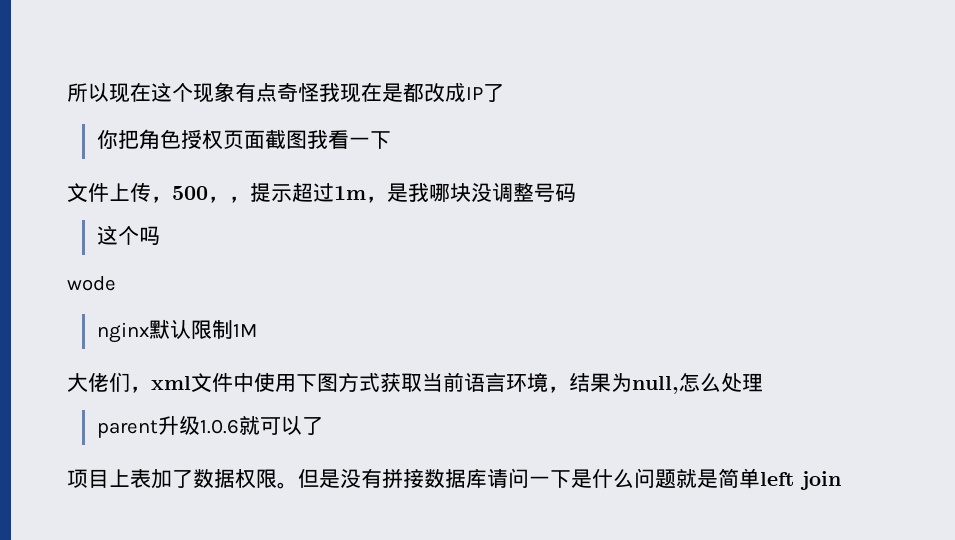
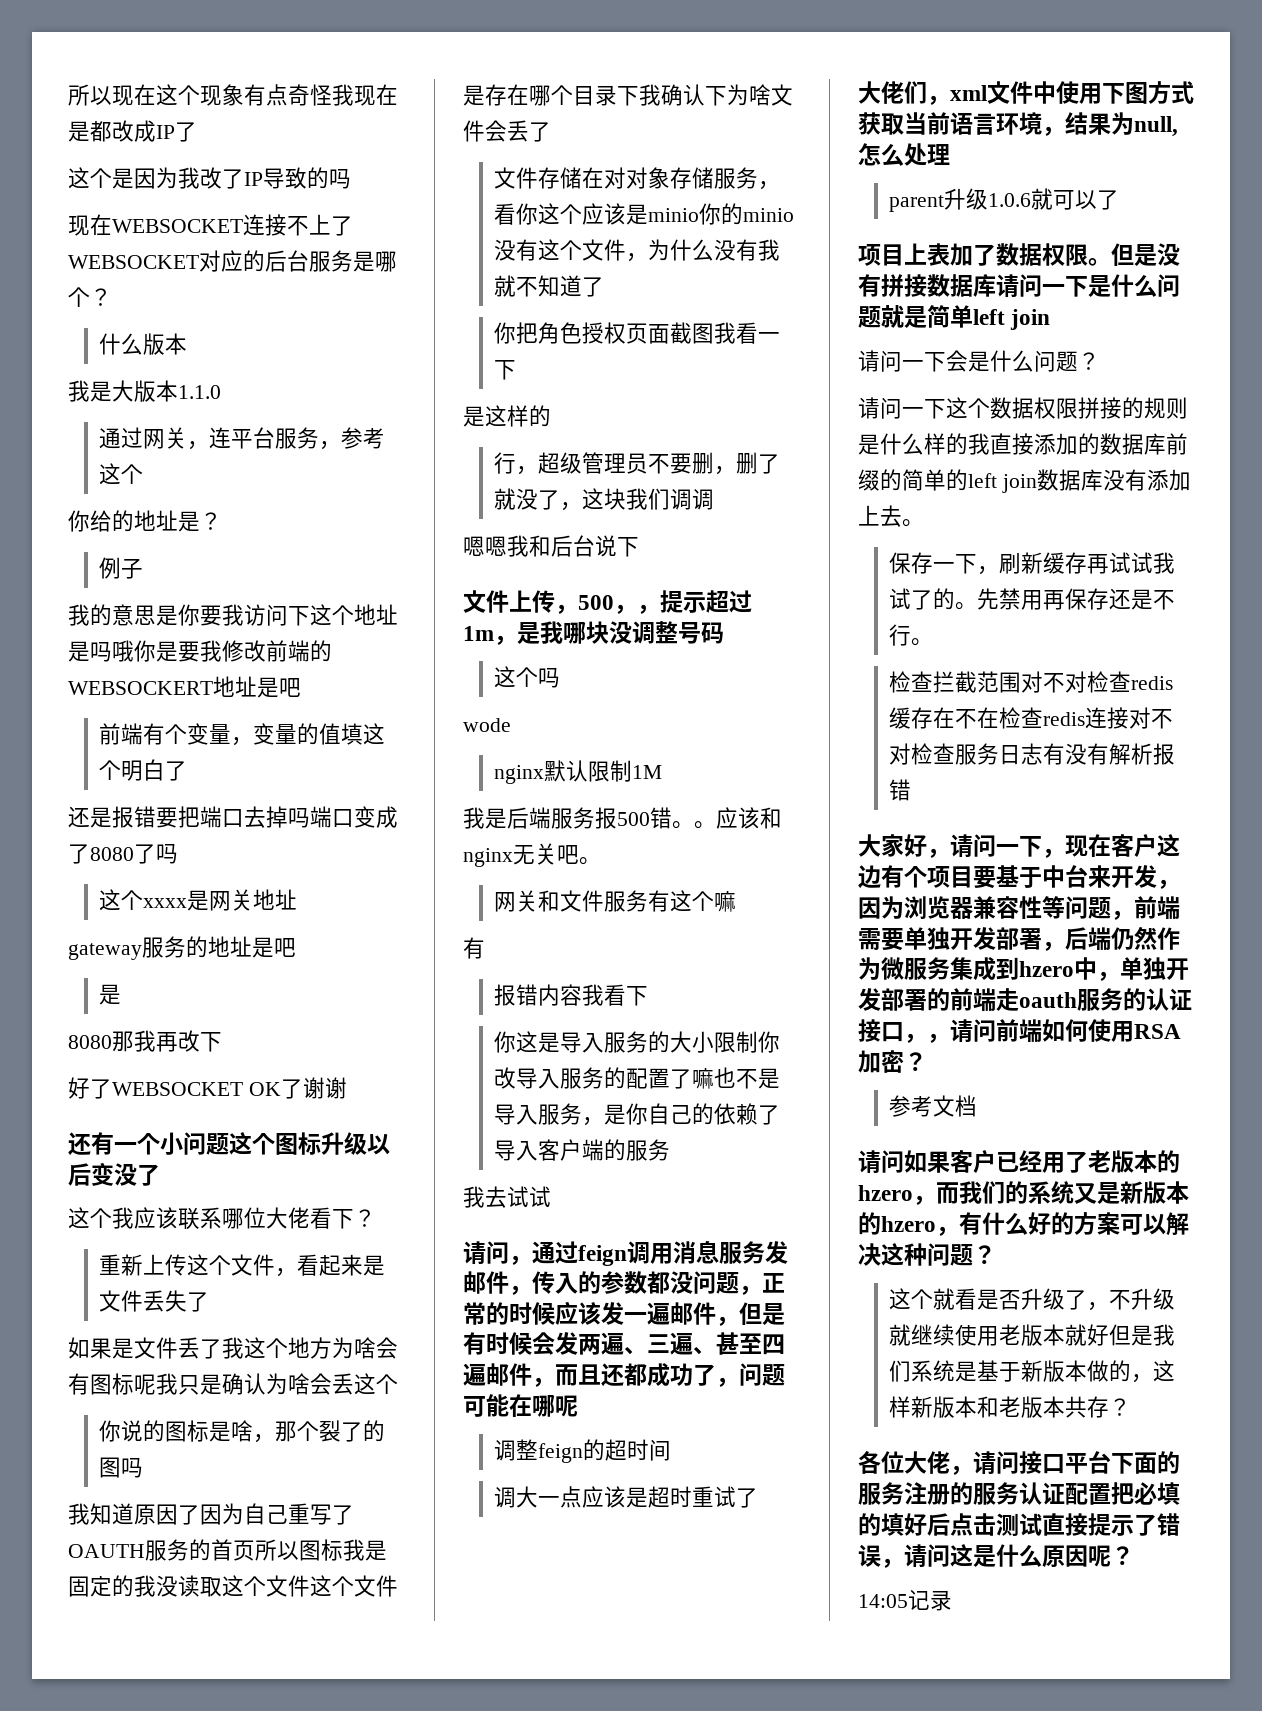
(504, 93) none -> [68,167,351,189] [68,214,353,236] [68,250,397,272] [68,287,112,307] [99,333,188,355] [68,380,221,402] [99,427,386,450] [99,463,144,485] [68,510,222,532] [99,557,144,579] [68,604,398,626] [68,640,332,662] [68,676,301,698] [99,723,386,746] [99,759,188,781] [68,806,398,828] [68,843,178,864] [99,889,298,911] [68,936,296,960] [99,984,122,1005] [68,1030,222,1052] [68,1077,347,1099] [68,1132,390,1156] [68,1162,160,1186] [68,1207,376,1230] [99,1254,386,1277] [99,1290,210,1312] [68,1337,398,1359] [68,1373,398,1395] [99,1420,386,1443] [99,1457,144,1478] [68,1503,354,1525] [68,1539,387,1561] [68,1575,398,1597] [463,84,793,106] [463,120,551,142] [494,167,781,190] [494,203,795,225] [494,239,781,262] [494,275,605,297] // 这个是因为我改了IP导致的吗 // 现在WEBSOCKET连接不上了WEBSOCKET对应的后台服务是哪个？ // 什么版本 // 我是大版本1.1.0 // 通过网关，连平台服务，参考这个 // 你给的地址是？ // 例子 // 我的意思是你要我访问下这个地址是吗哦你是要我修改前端的WEBSOCKERT地址是吧 // 前端有个变量，变量的值填这个明白了 // 还是报错要把端口去掉吗端口变成了8080了吗 // 这个xxxx是网关地址 // gateway服务的地址是吧 // 是 // 8080那我再改下 // 好了WEBSOCKET OK了谢谢 // 还有一个小问题这个图标升级以后变没了 // 这个我应该联系哪位大佬看下？ // 重新上传这个文件，看起来是文件丢失了 // 如果是文件丢了我这个地方为啥会有图标呢我只是确认为啥会丢这个 // 你说的图标是啥，那个裂了的图吗 // 我知道原因了因为自己重写了OAUTH服务的首页所以图标我是固定的我没读取这个文件这个文件是存在哪个目录下我确认下为啥文件会丢了 // 文件存储在对对象存储服务，看你这个应该是minio你的minio没有这个文件，为什么没有我就不知道了
(391, 140) none -> [463,405,551,427] [494,452,781,475] [494,488,715,511] [463,535,639,557] // 是这样的 // 行，超级管理员不要删，删了就没了，这块我们调调 // 嗯嗯我和后台说下
(257, 330) none -> [463,807,782,829] [463,843,601,867] [494,890,737,912] [463,937,485,959] [494,984,649,1006] [494,1031,781,1053] [494,1067,781,1089] [494,1103,781,1126] [494,1139,671,1161] [463,1186,551,1208] [463,1240,788,1266] [463,1271,785,1295] [463,1301,785,1326] [463,1332,785,1355] [463,1363,785,1387] [463,1394,578,1417] [494,1439,672,1463] [494,1486,759,1508] // 我是后端服务报500错。。应该和nginx无关吧。 // 网关和文件服务有这个嘛 // 有 // 报错内容我看下 // 你这是导入服务的大小限制你改导入服务的配置了嘛也不是导入服务，是你自己的依赖了导入客户端的服务 // 我去试试 // 请问，通过feign调用消息服务发邮件，传入的参数都没问题，正常的时候应该发一遍邮件，但是有时候会发两遍、三遍、甚至四遍邮件，而且还都成功了，问题可能在哪呢 // 调整feign的超时间 // 调大一点应该是超时重试了
(841, 480) none -> [858,350,1100,372] [858,397,1188,419] [858,433,1188,455] [858,469,1191,493] [858,505,924,527] [889,552,1176,575] [889,588,1176,610] [889,624,934,646] [889,671,1174,693] [889,707,1174,729] [889,743,1176,765] [889,779,912,801] [858,834,1180,858] [858,865,1180,889] [858,896,1180,920] [858,926,1180,951] [858,957,1189,981] [858,988,1192,1012] [858,1019,1181,1043] [858,1050,927,1073] [889,1095,978,1117] [858,1150,1180,1174] [858,1181,1189,1205] [858,1212,1189,1236] [858,1243,996,1266] [889,1288,1176,1311] [889,1324,1176,1346] [889,1360,1176,1383] [889,1396,1132,1418] [858,1451,1180,1475] [858,1482,1180,1505] [858,1513,1180,1536] [858,1544,1134,1568] [858,1589,952,1611] // 请问一下会是什么问题？ // 请问一下这个数据权限拼接的规则是什么样的我直接添加的数据库前缀的简单的left join数据库没有添加上去。 // 保存一下，刷新缓存再试试我试了的。先禁用再保存还是不行。 // 检查拦截范围对不对检查redis缓存在不在检查redis连接对不对检查服务日志有没有解析报错 // 大家好，请问一下，现在客户这边有个项目要基于中台来开发，因为浏览器兼容性等问题，前端需要单独开发部署，后端仍然作为微服务集成到hzero中，单独开发部署的前端走oauth服务的认证接口，，请问前端如何使用RSA加密？ // 参考文档 // 请问如果客户已经用了老版本的hzero，而我们的系统又是新版本的hzero，有什么好的方案可以解决这种问题？ // 这个就看是否升级了，不升级就继续使用老版本就好但是我们系统是基于新版本做的，这样新版本和老版本共存？ // 各位大佬，请问接口平台下面的服务注册的服务认证配置把必填的填好后点击测试直接提示了错误，请问这是什么原因呢？ // 14:05记录

